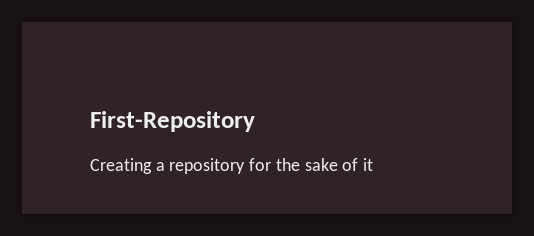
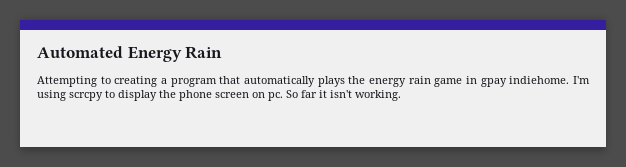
[90,111,255,132] [90,158,374,174] First-Repository // Creating a repository for the sake of it -> [37,46,223,62] [37,76,591,87] [37,90,401,101] Automated Energy Rain // Attempting to creating a program that automatically plays the energy rain game in gpay indiehome. I'm using scrcpy to display the phone screen on pc. So far it isn't working.

